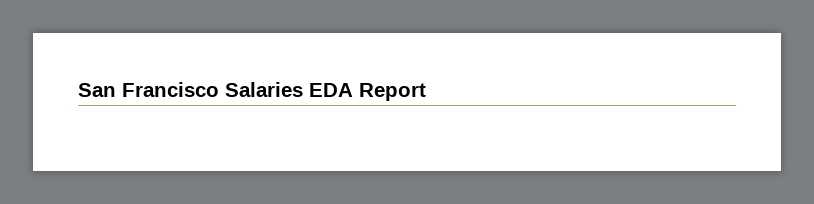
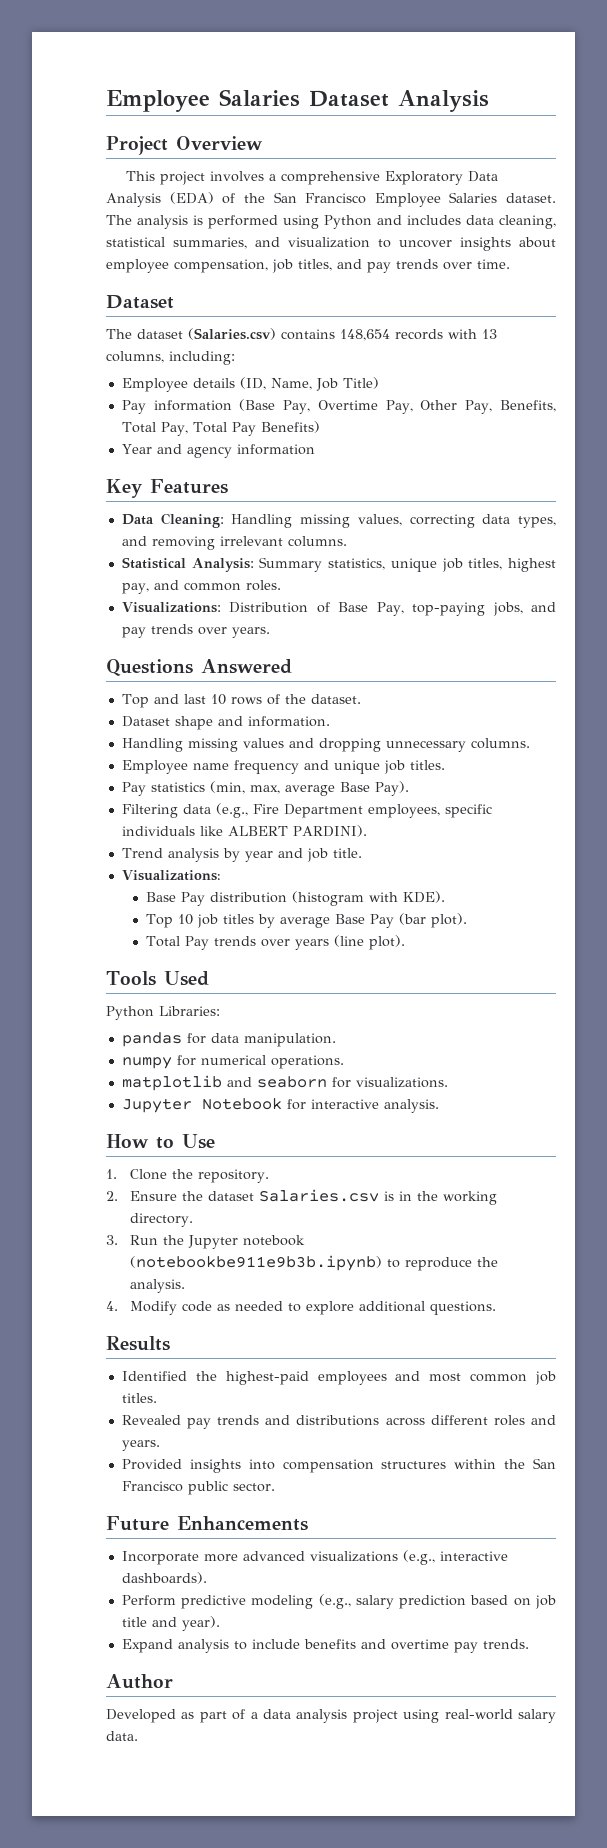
[78,82,426,101] San Francisco Salaries EDA Report -> [106,89,489,112] [106,136,263,155] [125,171,498,185] [106,192,556,207] [106,215,556,229] [106,237,556,251] [106,259,510,273] [106,295,174,309] [106,328,497,341] [106,351,235,365] [121,377,379,392] [121,399,557,414] [121,421,320,436] [121,444,315,458] [106,479,228,498] [121,513,556,528] [121,536,347,550] [121,557,556,572] [121,580,281,594] [121,602,556,616] [121,624,270,638] [106,659,292,676] [121,694,361,708] [121,716,330,730] [121,738,530,752] [121,760,445,774] [121,781,409,796] [121,803,492,818] [121,825,367,837] [121,848,362,862] [121,870,221,881] [145,891,445,906] [145,913,467,928] [145,935,405,950] [106,971,209,986] [106,1006,220,1020] [121,1032,336,1047] [121,1055,344,1069] [121,1075,448,1091] [121,1098,439,1113] [106,1134,215,1149] [106,1169,270,1183] [106,1189,498,1205] [130,1213,194,1227] [106,1235,306,1249] [130,1255,499,1271] [130,1279,186,1293] [106,1301,497,1315] [106,1336,170,1351] [121,1371,556,1385] [121,1393,157,1403] [121,1415,557,1429] [121,1440,160,1451] [121,1458,556,1473] [121,1481,275,1495] [106,1516,308,1531] [121,1550,508,1565] [121,1572,207,1584] [121,1594,557,1609] [121,1616,220,1631] [121,1639,529,1653] [106,1674,173,1689] [106,1709,556,1723] [106,1731,138,1741] Employee Salaries Dataset Analysis // Project Overview // This project involves a comprehensive Exploratory Data Analysis (EDA) of the San Francisco Employee Salaries dataset. The analysis is performed using Python and includes data cleaning, statistical summaries, and visualization to uncover insights about employee compensation, job titles, and pay trends over time. // Dataset // The dataset (Salaries.csv) contains 148,654 records with 13 columns, including: // Employee details (ID, Name, Job Title) // Pay information (Base Pay, Overtime Pay, Other Pay, Benefits, Total Pay, Total Pay Benefits) // Year and agency information // Key Features // Data Cleaning: Handling missing values, correcting data types, and removing irrelevant columns. // Statistical Analysis: Summary statistics, unique job titles, highest pay, and common roles. // Visualizations: Distribution of Base Pay, top-paying jobs, and pay trends over years. // Questions Answered // Top and last 10 rows of the dataset. // Dataset shape and information. // Handling missing values and dropping unnecessary columns. // Employee name frequency and unique job titles. // Pay statistics (min, max, average Base Pay). // Filtering data (e.g., Fire Department employees, specific individuals like ALBERT PARDINI). // Trend analysis by year and job title. // Visualizations: // Base Pay distribution (histogram with KDE). // Top 10 job titles by average Base Pay (bar plot). // Total Pay trends over years (line plot). // Tools Used // Python Libraries: // pandas for data manipulation. // numpy for numerical operations. // matplotlib and seaborn for visualizations. // Jupyter Notebook for interactive analysis. // How to Use // 1. Clone the repository. // 2. Ensure the dataset Salaries.csv is in the working directory. // 3. Run the Jupyter notebook (notebookbe911e9b3b.ipynb) to reproduce the analysis. // 4. Modify code as needed to explore additional questions. // Results // Identified the highest-paid employees and most common job titles. // Revealed pay trends and distributions across different roles and years. // Provided insights into compensation structures within the San Francisco public sector. // Future Enhancements // Incorporate more advanced visualizations (e.g., interactive dashboards). // Perform predictive modeling (e.g., salary prediction based on job title and year). // Expand analysis to include benefits and overtime pay trends. // Author // Developed as part of a data analysis project using real-world salary data.

